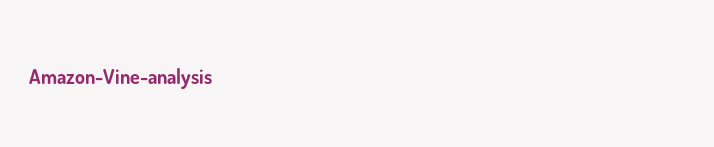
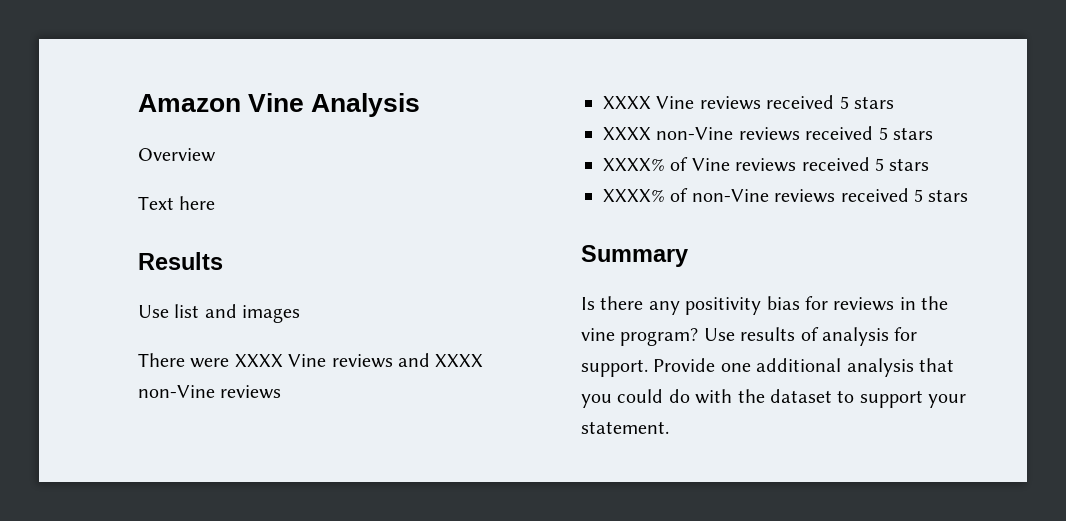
[29,68,212,89] Amazon-Vine-analysis -> [138,93,421,117] [138,148,216,162] [138,196,216,210] [138,252,223,270] [138,304,301,323] [138,353,484,368] [138,385,282,399] [603,95,894,110] [603,126,933,141] [603,157,930,172] [603,188,969,203] [581,245,688,267] [581,296,949,315] [581,327,918,346] [581,358,954,377] [581,389,967,408] [581,421,669,434] Amazon Vine Analysis // Overview // Text here // Results // Use list and images // There were XXXX Vine reviews and XXXX non-Vine reviews // XXXX Vine reviews received 5 stars // XXXX non-Vine reviews received 5 stars // XXXX% of Vine reviews received 5 stars // XXXX% of non-Vine reviews received 5 stars // Summary // Is there any positivity bias for reviews in the vine program? Use results of analysis for support. Provide one additional analysis that you could do with the dataset to support your statement.

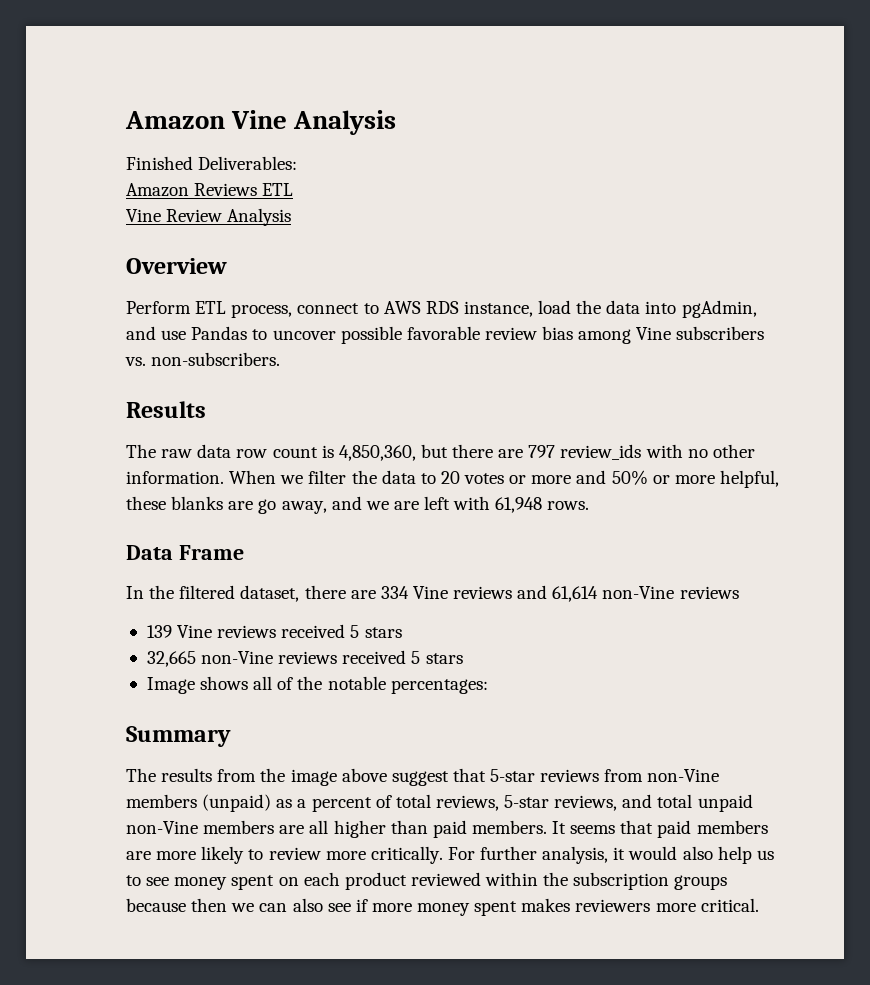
[138,148,216,162] [138,196,216,210] [138,252,223,270] [138,304,301,323] [138,353,283,368] Overview // Text here // Results // Use list and images // There were XXXX -> [126,156,298,170] [126,183,294,197] [126,208,292,226] [126,258,227,274] [126,300,757,318] [126,326,765,344] [125,352,281,366] [126,401,206,418] [126,444,755,461] [126,470,779,488] [126,496,590,514] [126,545,244,560] [126,585,409,602] Finished Deliverables: // Amazon Reviews ETL // Vine Review Analysis // Overview // Perform ETL process, connect to AWS RDS instance, load the data into pgAdmin, and use Pandas to uncover possible favorable review bias among Vine subscribers vs. non-subscribers. // Results // The raw data row count is 4,850,360, but there are 797 review_ids with no other information. When we filter the data to 20 votes or more and 50% or more helpful, these blanks are go away, and we are left with 61,948 rows. // Data Frame // In the filtered dataset, there are 334
[435,354,484,367] XXXX -> [552,586,599,602] 61,614
[603,95,894,110] [603,126,933,141] [603,157,930,172] [603,188,969,203] [581,245,688,267] [581,296,949,315] [581,327,918,346] [581,358,954,377] [581,389,967,408] [581,421,669,434] XXXX Vine reviews received 5 stars // XXXX non-Vine reviews received 5 stars // XXXX% of Vine reviews received 5 stars // XXXX% of non-Vine reviews received 5 stars // Summary // Is there any positivity bias for reviews in the vine program? Use results of analysis for support. Provide one additional analysis that you could do with the dataset to support your statement. -> [146,624,402,638] [146,650,463,667] [146,676,488,694] [126,726,231,747] [126,768,720,786] [126,794,753,812] [126,820,768,838] [126,846,774,864] [126,872,728,890] [126,898,759,916] 139 Vine reviews received 5 stars // 32,665 non-Vine reviews received 5 stars // Image shows all of the notable percentages: // Summary // The results from the image above suggest that 5-star reviews from non-Vine members (unpaid) as a percent of total reviews, 5-star reviews, and total unpaid non-Vine members are all higher than paid members. It seems that paid members are more likely to review more critically. For further analysis, it would also help us to see money spent on each product reviewed within the subscription groups because then we can also see if more money spent makes reviewers more critical.

